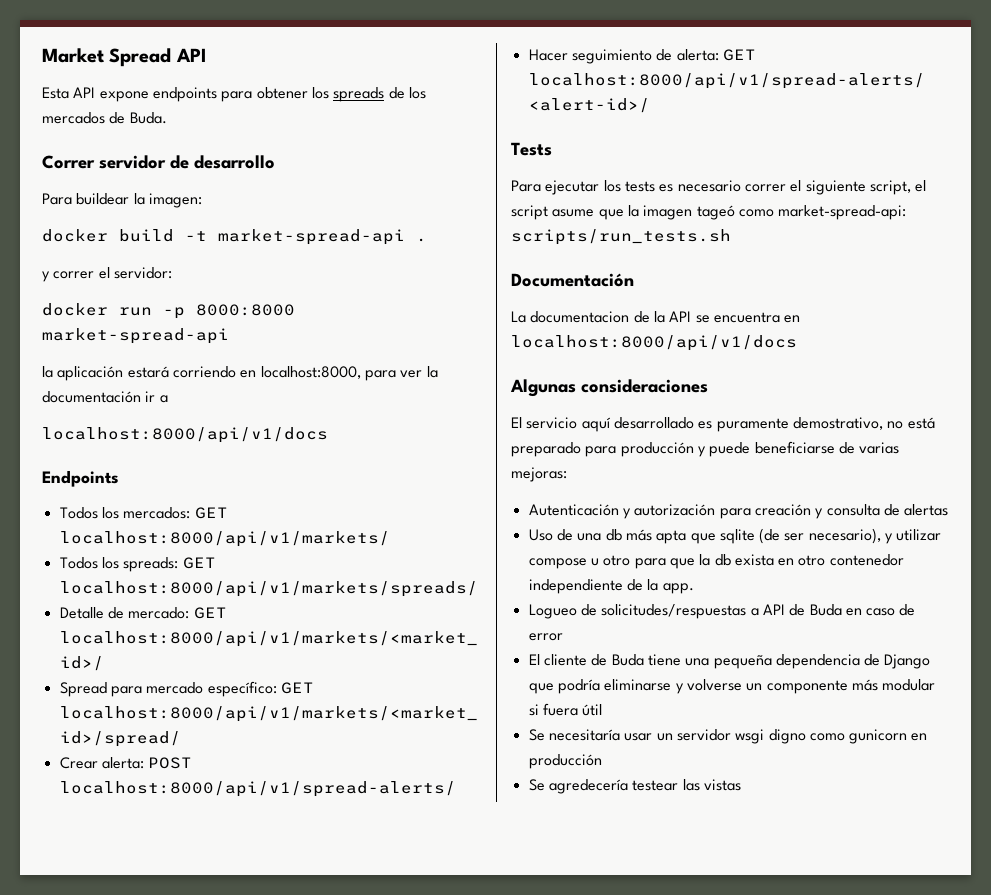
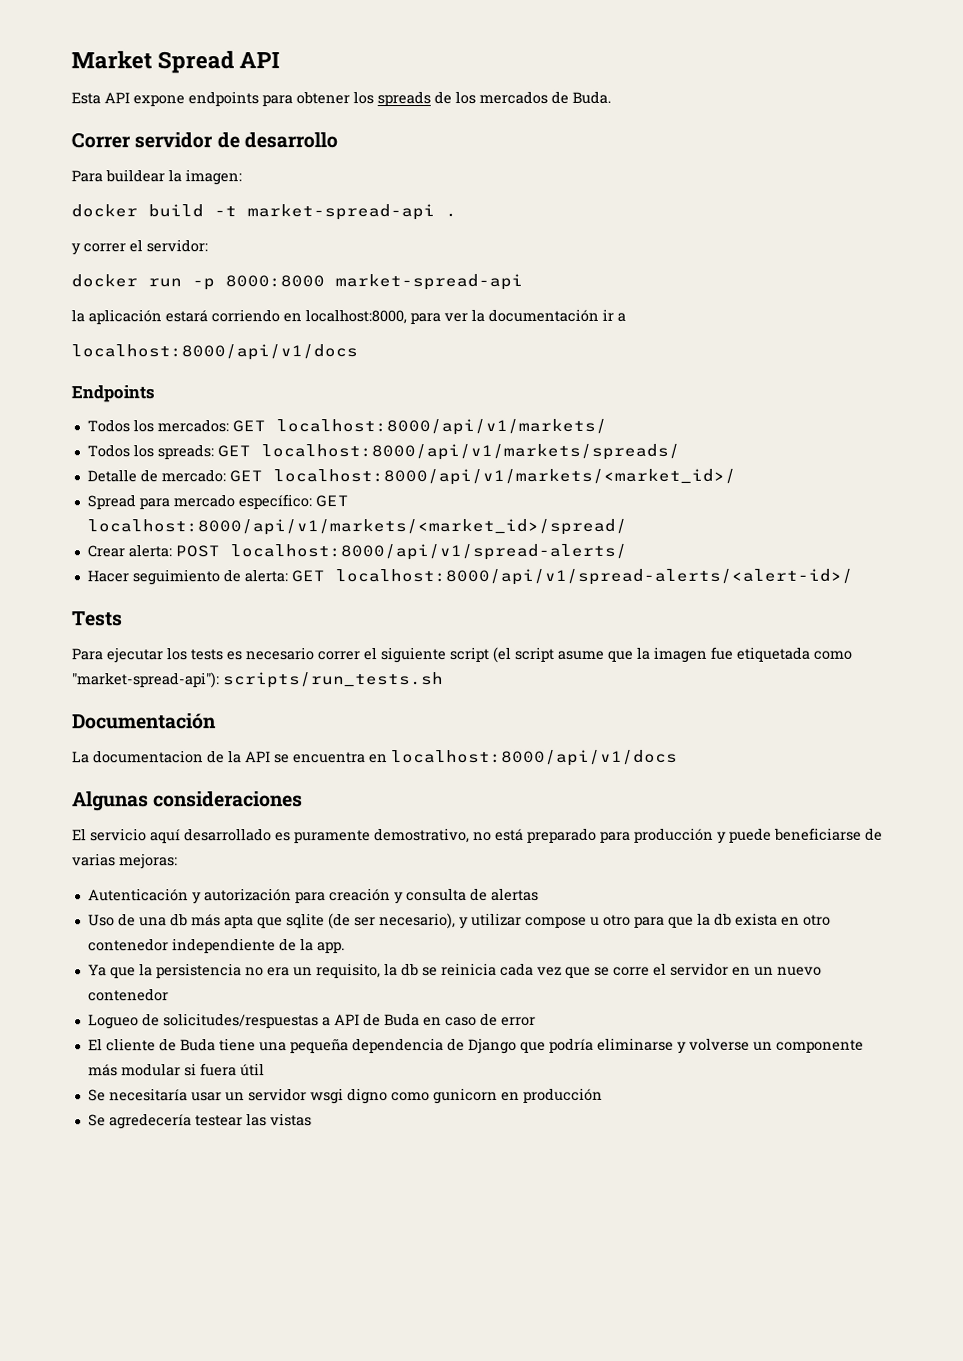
[869,180,927,195] script, el -> [449,646,511,663] script (el
[696,205,907,220] tageó como market-spread-api: -> [710,646,852,662] [71,672,220,689] fue etiquetada como "market-spread-api"):
(694, 588) none -> [87,962,822,979] [87,988,169,1002] // Ya que la persistencia no era un requisito, la db se reinicia cada vez que se corre el servidor en un nuevo contenedor

